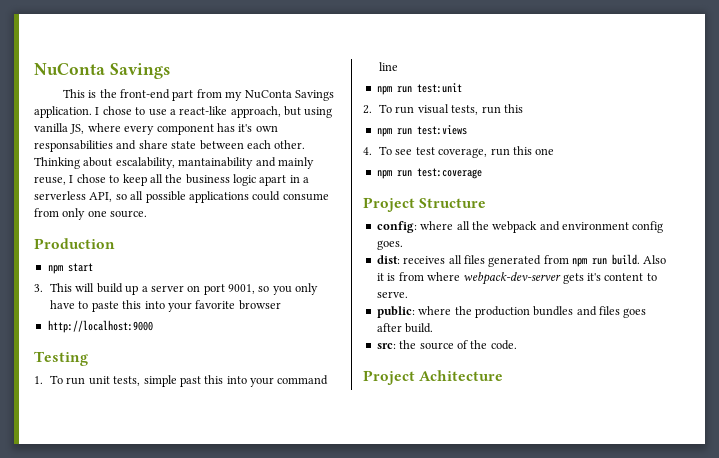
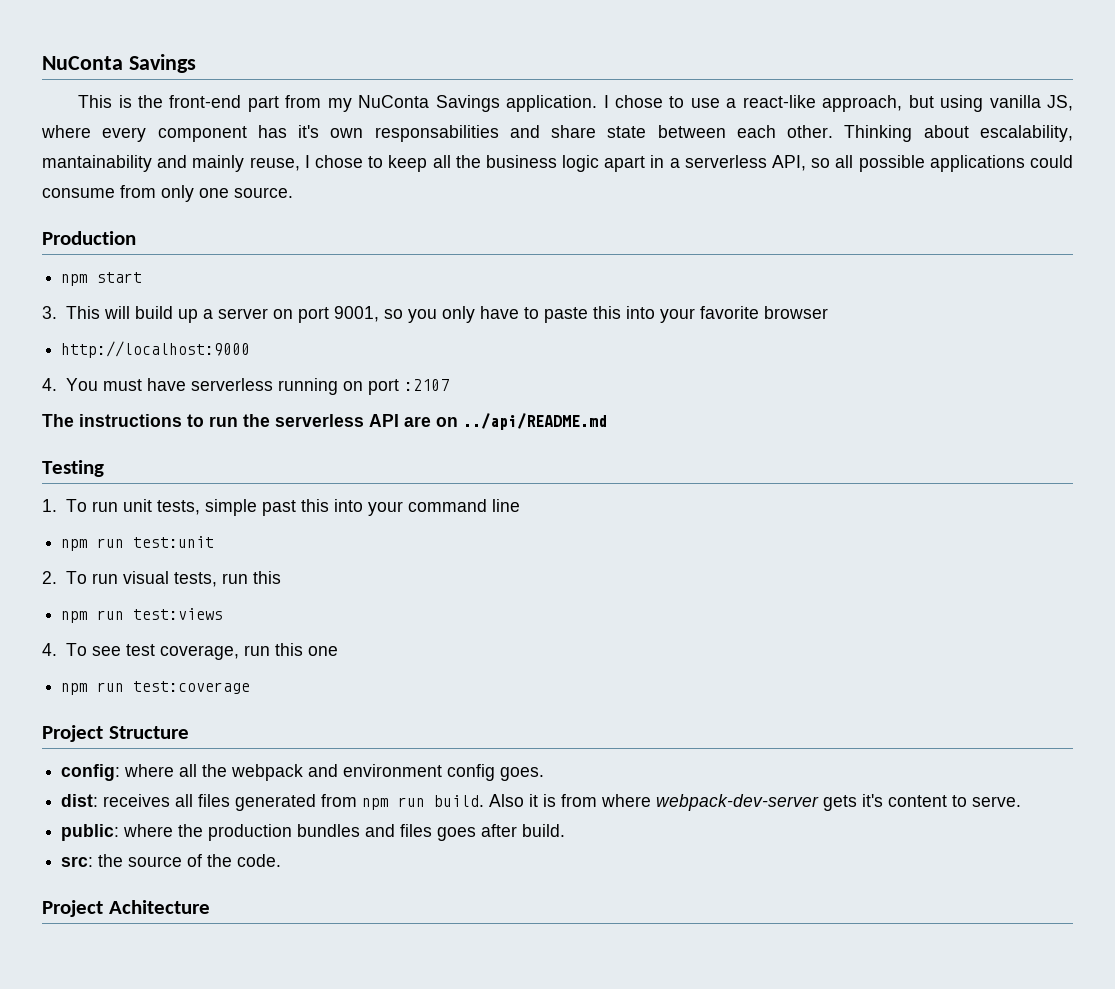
(153, 326) none -> [42,378,449,395] [42,413,607,430] // 4. You must have serverless running on port :2107 // The instructions to run the serverless API are on ../api/README.md

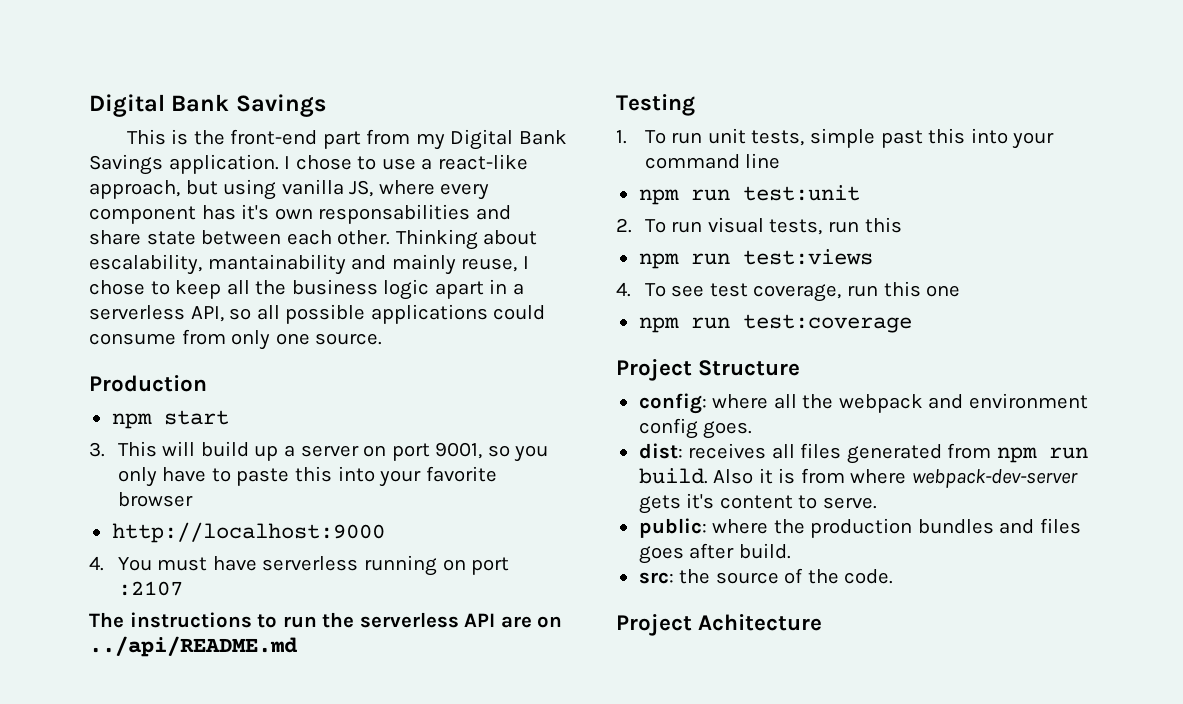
[42,56,123,70] NuConta -> [89,94,230,117] Digital Bank
[358,95,430,108] NuConta -> [450,129,567,150] Digital Bank

